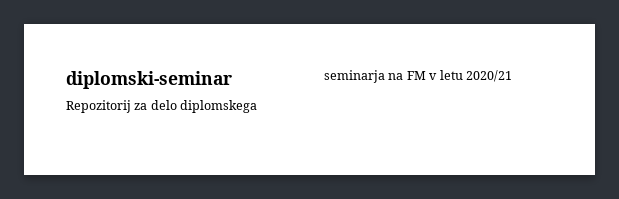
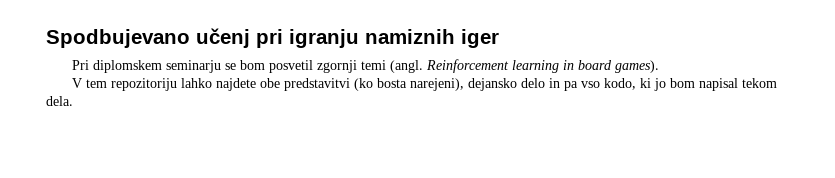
[66,71,232,89] [66,100,258,113] [324,70,512,83] diplomski-seminar // Repozitorij za delo diplomskega seminarja na FM v letu 2020/21 -> [46,28,499,48] [71,59,659,73] [71,78,777,91] [46,96,73,106] Spodbujevano učenj pri igranju namiznih iger // Pri diplomskem seminarju se bom posvetil zgornji temi (angl. Reinforcement learning in board games). // V tem repozitoriju lahko najdete obe predstavitvi (ko bosta narejeni), dejansko delo in pa vso kodo, ki jo bom napisal tekom dela.

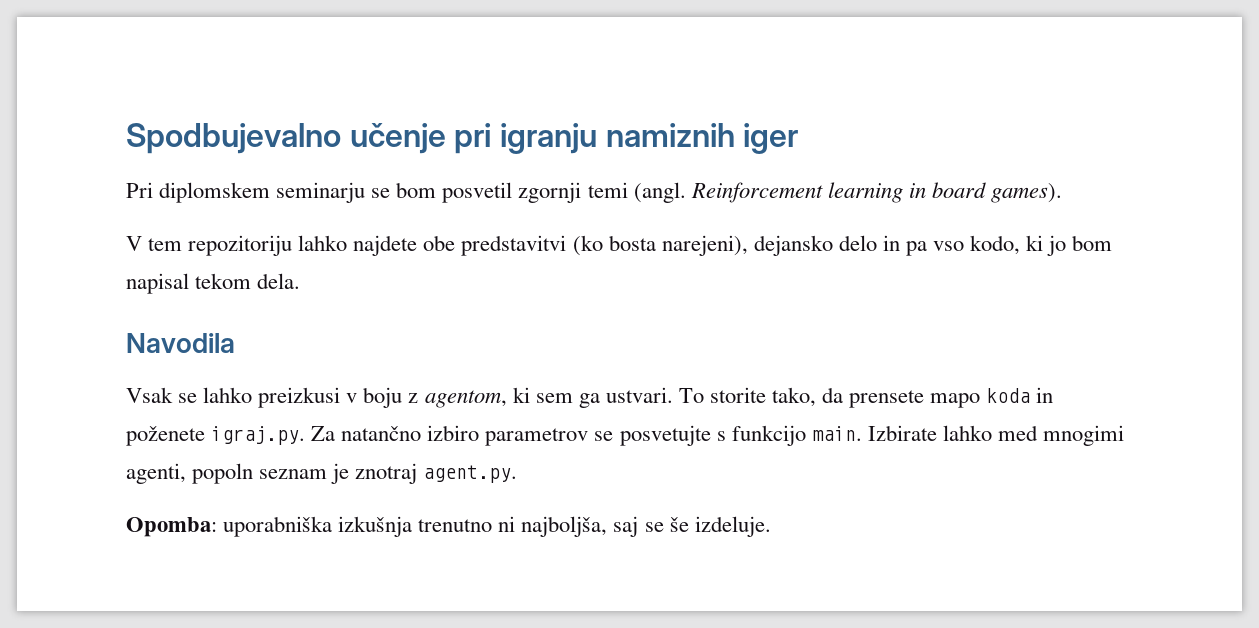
[46,28,250,48] Spodbujevano učenj -> [126,123,446,154] Spodbujevalno učenje
(73, 101) none -> [126,333,235,353] [126,387,1054,408] [126,425,1125,446] [126,463,518,484] [126,516,771,537] // Navodila // Vsak se lahko preizkusi v boju z agentom, ki sem ga ustvari. To storite tako, da prensete mapo koda in poženete igraj.py. Za natančno izbiro parametrov se posvetujte s funkcijo main. Izbirate lahko med mnogimi agenti, popoln seznam je znotraj agent.py. // Opomba: uporabniška izkušnja trenutno ni najboljša, saj se še izdeluje.

